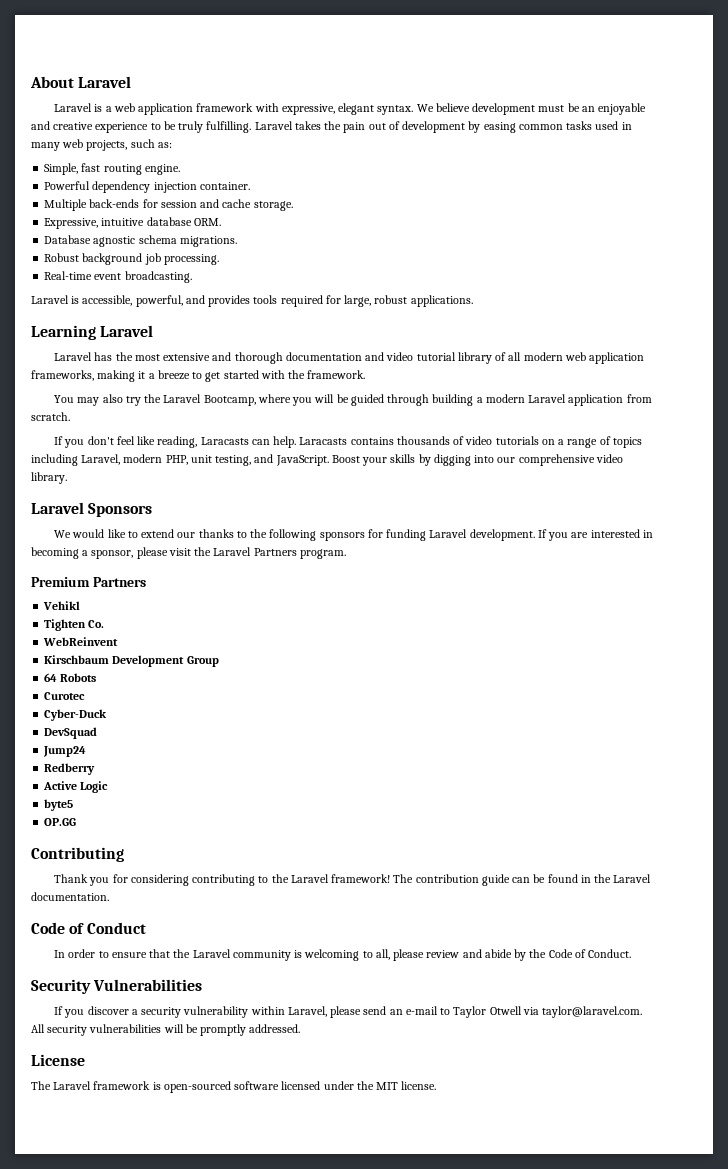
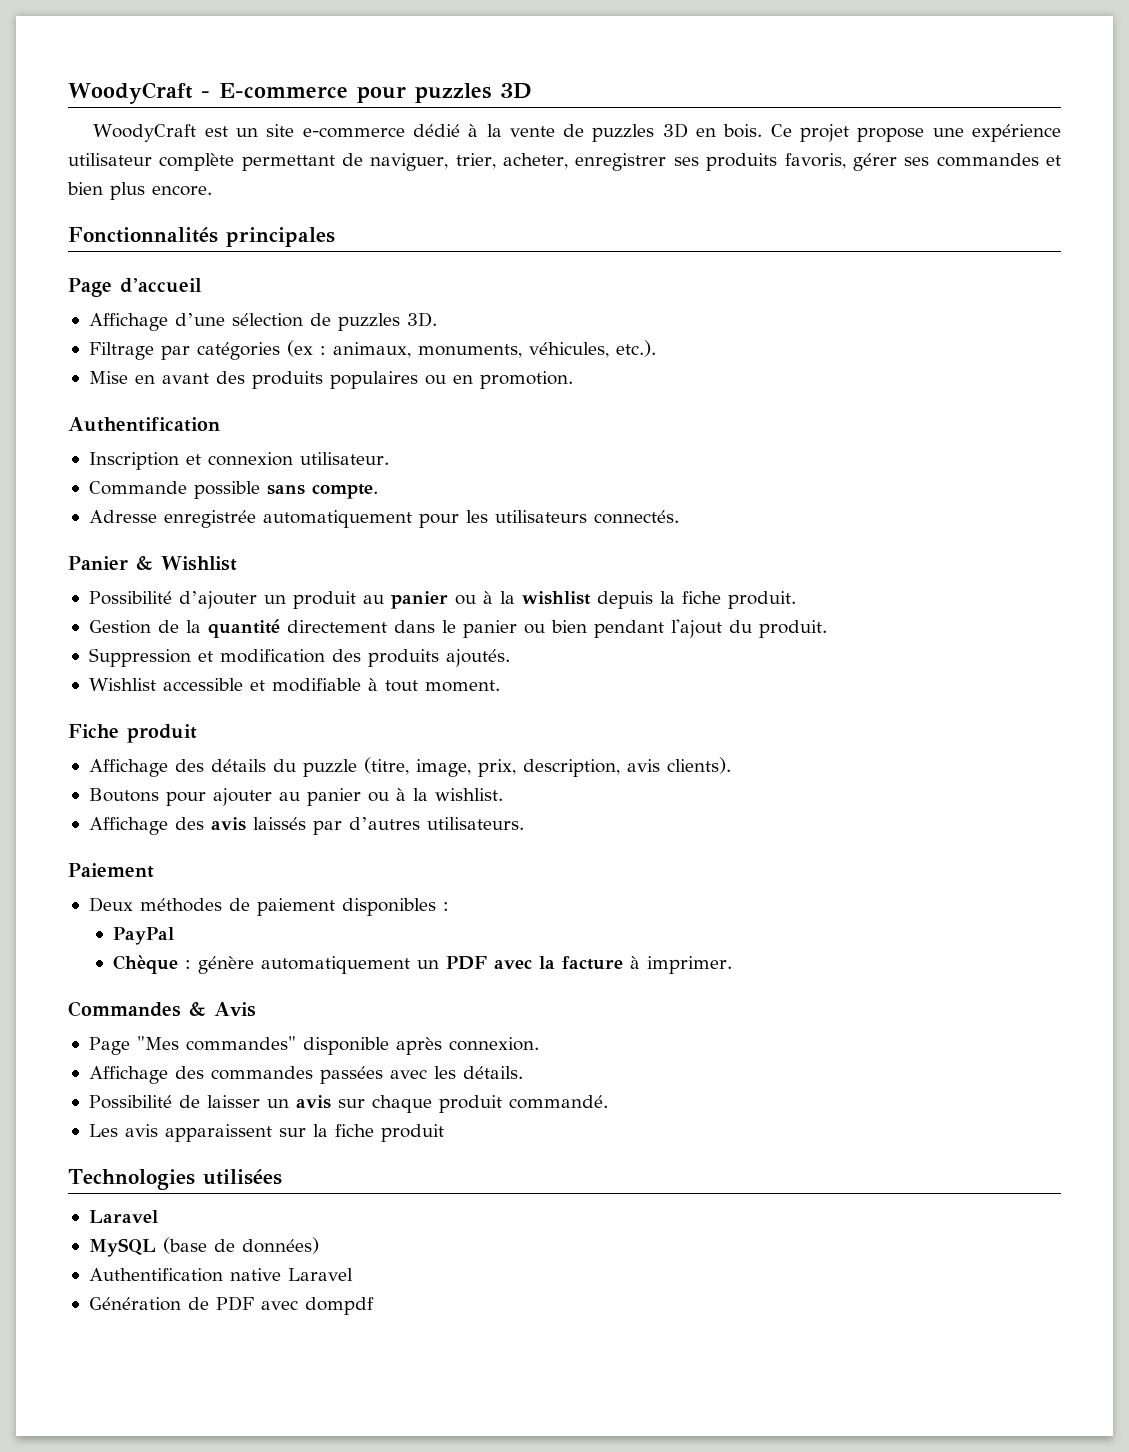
[30,76,132,88] [54,103,647,115] [31,121,632,133] [31,139,172,151] [44,163,180,175] [44,181,250,193] [44,199,293,211] [44,217,221,229] [44,235,237,247] [44,253,219,265] [44,271,192,283] [31,295,473,307] [31,325,154,340] [54,352,645,364] [31,370,366,382] [54,394,652,406] [31,412,70,421] [54,436,642,448] [31,454,623,466] [31,472,67,484] [31,502,153,517] [54,529,653,541] [31,547,346,559] [31,577,146,587] [43,601,81,610] [44,619,105,631] [43,637,119,646] [44,655,219,667] [44,673,97,682] [44,692,86,700] [44,709,108,721] [44,727,98,739] [43,746,87,757] [44,763,96,775] [43,781,109,793] [44,799,74,811] [44,818,77,826] [31,847,124,862] [54,874,652,886] [31,892,109,901] [31,922,146,934] [54,949,631,961] [31,979,203,994] [54,1006,643,1018] [31,1024,301,1036] [31,1054,85,1066] [31,1081,437,1093] About Laravel // Laravel is a web application framework with expressive, elegant syntax. We believe development must be an enjoyable and creative experience to be truly fulfilling. Laravel takes the pain out of development by easing common tasks used in many web projects, such as: // Simple, fast routing engine. // Powerful dependency injection container. // Multiple back-ends for session and cache storage. // Expressive, intuitive database ORM. // Database agnostic schema migrations. // Robust background job processing. // Real-time event broadcasting. // Laravel is accessible, powerful, and provides tools required for large, robust applications. // Learning Laravel // Laravel has the most extensive and thorough documentation and video tutorial library of all modern web application frameworks, making it a breeze to get started with the framework. // You may also try the Laravel Bootcamp, where you will be guided through building a modern Laravel application from scratch. // If you don't feel like reading, Laracasts can help. Laracasts contains thousands of video tutorials on a range of topics including Laravel, modern PHP, unit testing, and JavaScript. Boost your skills by digging into our comprehensive video library. // Laravel Sponsors // We would like to extend our thanks to the following sponsors for funding Laravel development. If you are interested in becoming a sponsor, please visit the Laravel Partners program. // Premium Partners // Vehikl // Tighten Co. // WebReinvent // Kirschbaum Development Group // 64 Robots // Curotec // Cyber-Duck // DevSquad // Jump24 // Redberry // Active Logic // byte5 // OP.GG // Contributing // Thank you for considering contributing to the Laravel framework! The contribution guide can be found in the Laravel documentation. // Code of Conduct // In order to ensure that the Laravel community is welcoming to all, please review and abide by the Code of Conduct. // Security Vulnerabilities // If you discover a security vulnerability within Laravel, please send an e-mail to Taylor Otwell via taylor@laravel.com. All security vulnerabilities will be promptly addressed. // License // The Laravel framework is open-sourced software licensed under the MIT license. -> [68,82,532,104] [93,123,1062,142] [68,153,1061,171] [67,182,212,200] [68,227,335,247] [68,278,202,297] [88,312,437,331] [88,340,656,360] [88,371,573,389] [68,417,220,432] [88,452,389,470] [88,481,378,499] [88,510,679,528] [68,556,237,571] [88,591,796,609] [88,619,827,638] [88,648,510,667] [88,678,500,692] [68,724,197,743] [88,757,731,777] [88,788,503,806] [88,817,524,835] [68,863,154,878] [88,897,449,916] [112,927,174,945] [112,955,732,974] [68,1001,256,1017] [88,1036,539,1055] [88,1066,523,1084] [88,1095,608,1113] [88,1124,444,1142] [68,1169,282,1190] [88,1210,158,1223] [88,1237,319,1257] [88,1268,353,1282] [88,1296,374,1315] WoodyCraft - E-commerce pour puzzles 3D // WoodyCraft est un site e-commerce dédié à la vente de puzzles 3D en bois. Ce projet propose une expérience utilisateur complète permettant de naviguer, trier, acheter, enregistrer ses produits favoris, gérer ses commandes et bien plus encore. // Fonctionnalités principales // Page d’accueil // Affichage d’une sélection de puzzles 3D. // Filtrage par catégories (ex : animaux, monuments, véhicules, etc.). // Mise en avant des produits populaires ou en promotion. // Authentification // Inscription et connexion utilisateur. // Commande possible sans compte. // Adresse enregistrée automatiquement pour les utilisateurs connectés. // Panier & Wishlist // Possibilité d’ajouter un produit au panier ou à la wishlist depuis la fiche produit. // Gestion de la quantité directement dans le panier ou bien pendant l'ajout du produit. // Suppression et modification des produits ajoutés. // Wishlist accessible et modifiable à tout moment. // Fiche produit // Affichage des détails du puzzle (titre, image, prix, description, avis clients). // Boutons pour ajouter au panier ou à la wishlist. // Affichage des avis laissés par d’autres utilisateurs. // Paiement // Deux méthodes de paiement disponibles : // PayPal // Chèque : génère automatiquement un PDF avec la facture à imprimer. // Commandes & Avis // Page "Mes commandes" disponible après connexion. // Affichage des commandes passées avec les détails. // Possibilité de laisser un avis sur chaque produit commandé. // Les avis apparaissent sur la fiche produit // Technologies utilisées // Laravel // MySQL (base de données) // Authentification native Laravel // Génération de PDF avec dompdf

